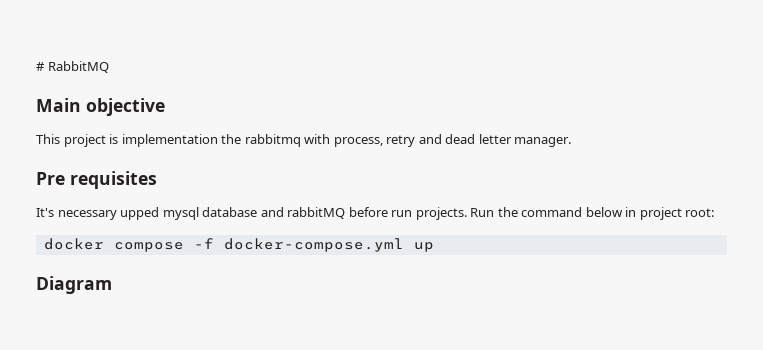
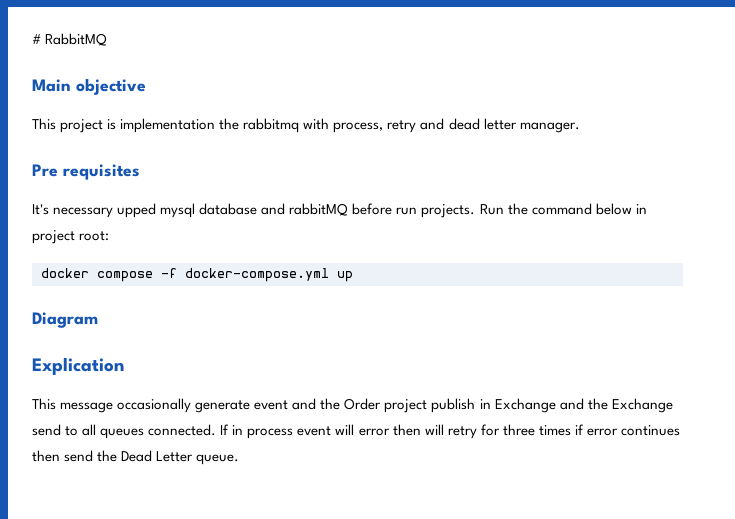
(112, 285) none -> [32,357,124,375] [32,398,673,413] [32,424,680,439] [32,450,240,465] // Explication // This message occasionally generate event and the Order project publish in Exchange and the Exchange send to all queues connected. If in process event will error then will retry for three times if error continues then send the Dead Letter queue.

